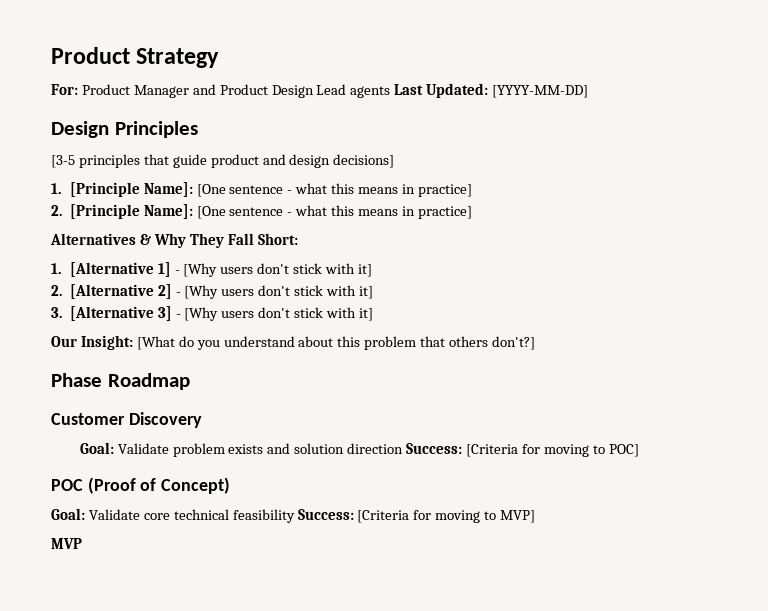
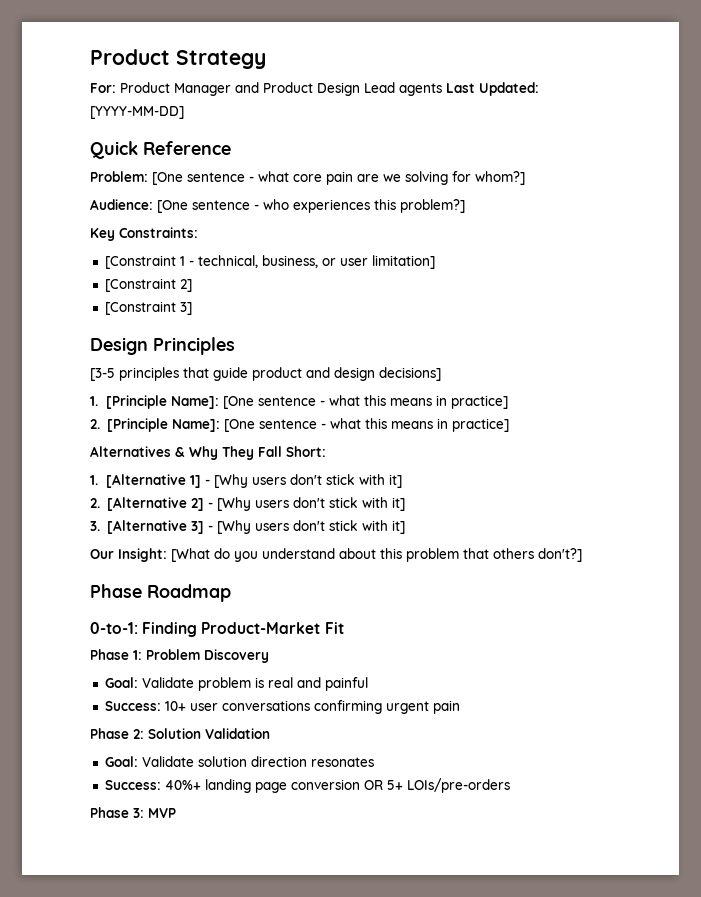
(589, 91) none -> [90,141,231,159] [90,171,525,185] [90,199,465,213] [90,227,198,241] [104,255,435,269] [104,278,192,292] [104,301,192,315] // Quick Reference // Problem: [One sentence - what core pain are we solving for whom?] // Audience: [One sentence - who experiences this problem?] // Key Constraints: // [Constraint 1 - technical, business, or user limitation] // [Constraint 2] // [Constraint 3]
[51,412,202,428] [79,442,639,457] [51,477,231,494] [51,508,536,523] Customer Discovery // Goal: Validate problem exists and solution direction Success: [Criteria for moving to POC] // POC (Proof of Concept) // Goal: Validate core technical feasibility Success: [Criteria for moving to MVP] // -> [90,622,344,637] [90,649,269,663] [104,677,368,691] [104,700,460,714] [90,728,270,739] [104,756,374,767] [104,778,510,793] [90,807,144,818] 0-to-1: Finding Product-Market Fit // Phase 1: Problem Discovery // Goal: Validate problem is real and painful // Success: 10+ user conversations confirming urgent pain // Phase 2: Solution Validation // Goal: Validate solution direction resonates // Success: 40%+ landing page conversion OR 5+ LOIs/pre-orders // Phase 3:

